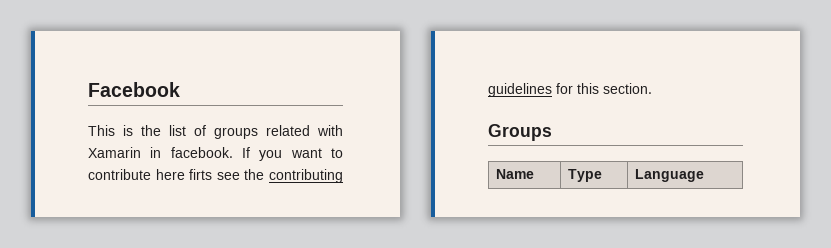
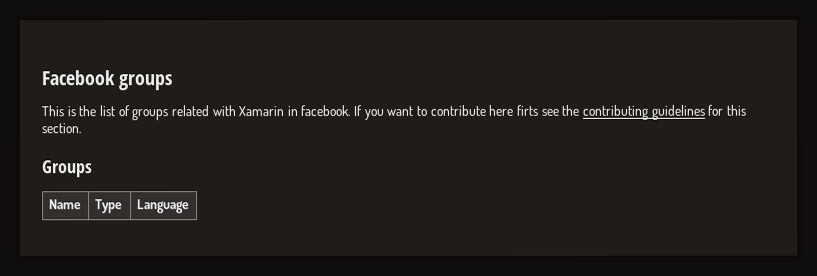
(180, 89) none -> [118,74,173,91] groups

